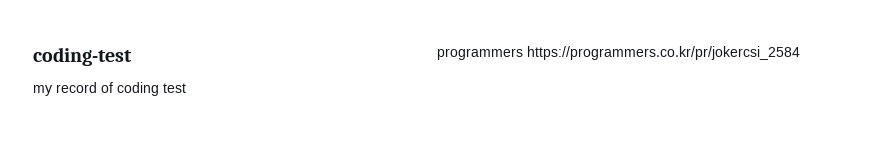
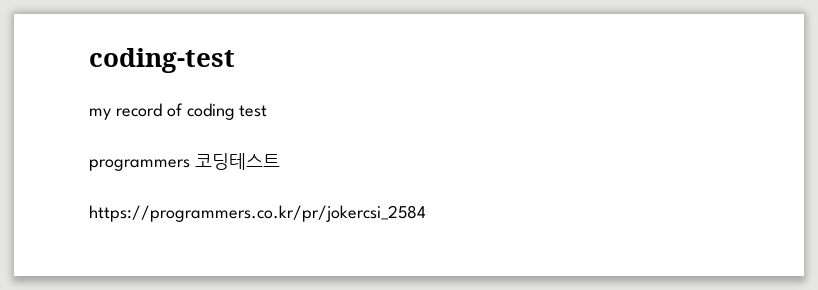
(523, 54) none -> [194,153,280,170] 코딩테스트 //

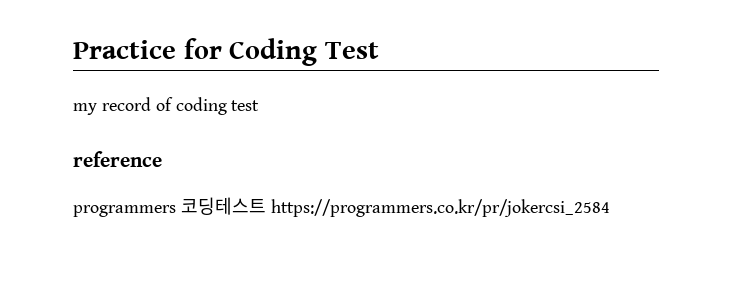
[89,48,235,73] coding-test -> [73,38,379,66] Practice for Coding Test
(268, 111) none -> [73,151,162,167] // reference
(280, 161) // -> (266, 206) none

